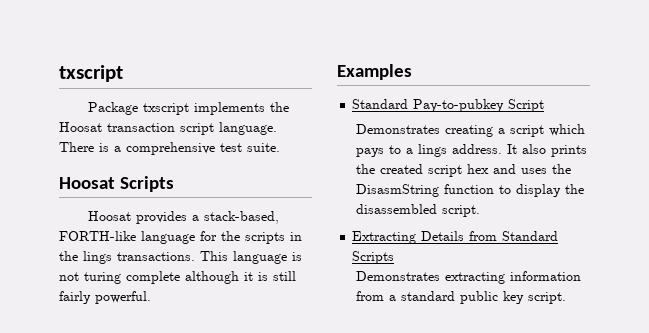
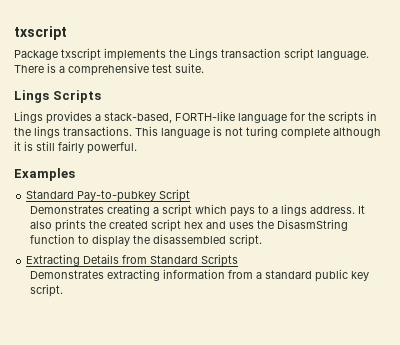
[59,122,102,132] Hoosat -> [189,48,218,60] Lings
[59,176,174,192] [87,211,131,221] Hoosat Scripts // Hoosat -> [14,90,101,103] [14,111,43,123] Lings Scripts // Lings

